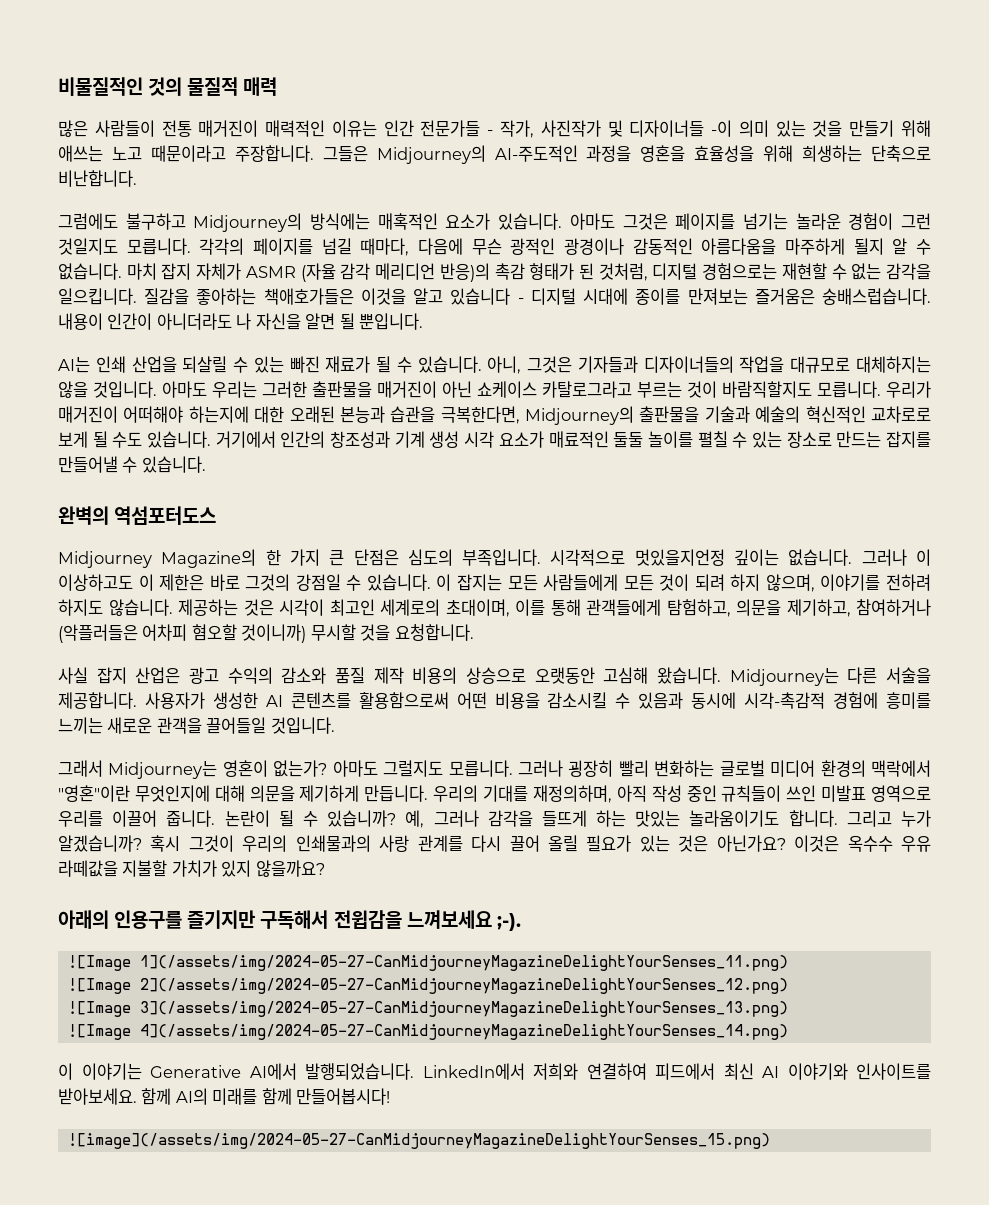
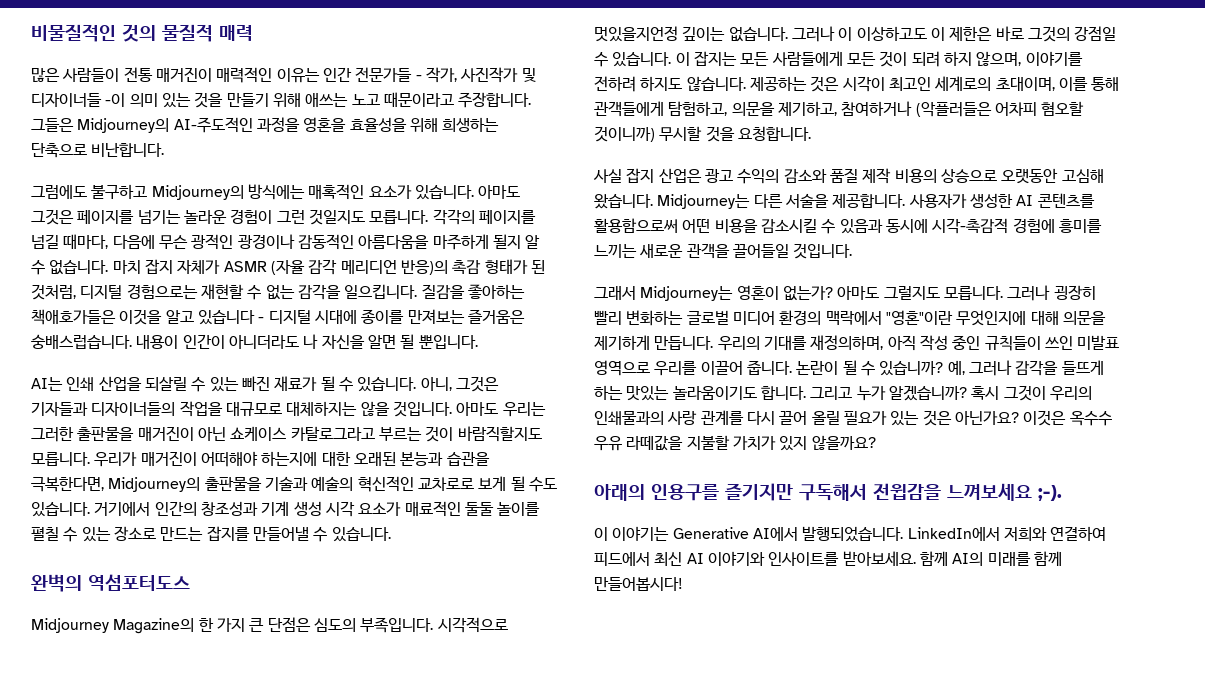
[67,955,788,971] [67,978,788,994] [67,1001,788,1017] [67,1024,788,1040] // ![Image 1](/assets/img/2024-05-27-CanMidjourneyMagazineDelightYourSenses_11.png) // ![Image 2](/assets/img/2024-05-27-CanMidjourneyMagazineDelightYourSenses_12.png) // ![Image 3](/assets/img/2024-05-27-CanMidjourneyMagazineDelightYourSenses_13.png) // ![Image 4](/assets/img/2024-05-27-CanMidjourneyMagazineDelightYourSenses_14.png) -> (1062, 493) none
[67,1133,770,1149] // ![image](/assets/img/2024-05-27-CanMidjourneyMagazineDelightYourSenses_15.png) -> (683, 584) none

